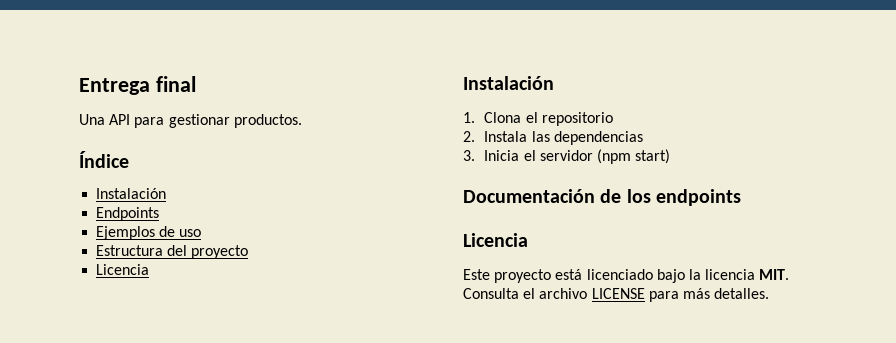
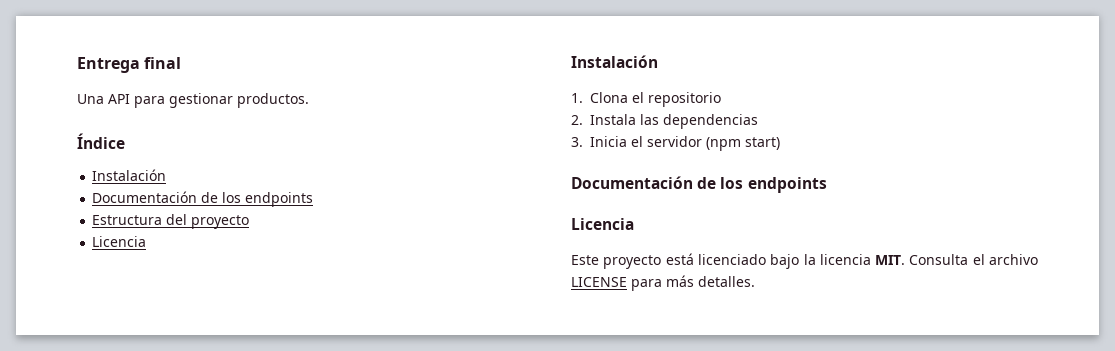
[96,207,160,221] [96,226,202,240] Endpoints // Ejemplos de uso -> [92,191,314,207] Documentación de los endpoints

